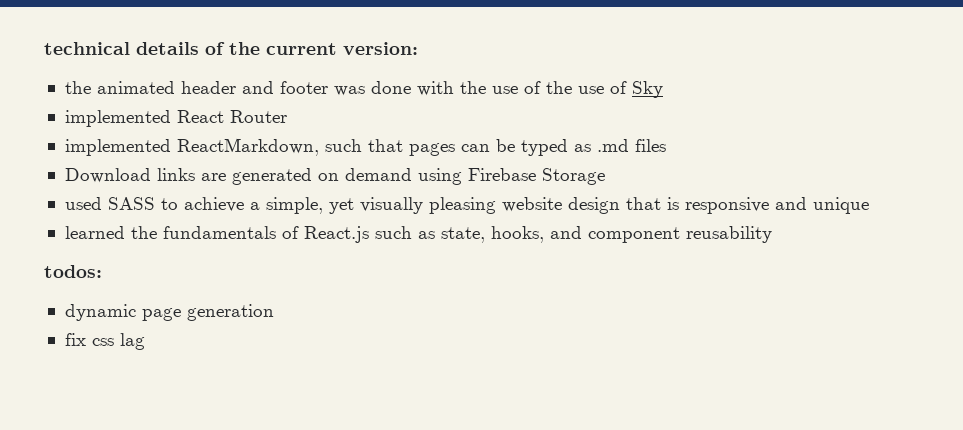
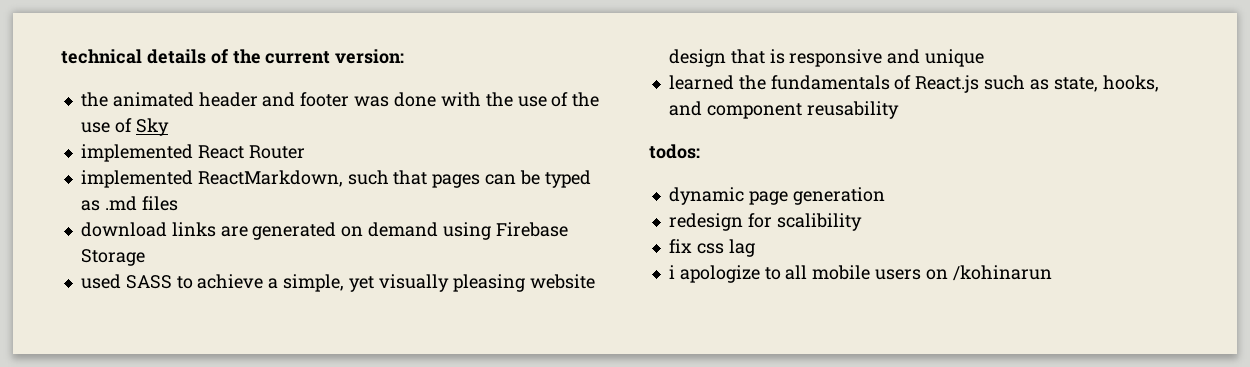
[64,168,151,183] Download -> [80,222,167,237] download
(274, 312) none -> [668,213,862,231] // redesign for scalibility
(145, 341) none -> [668,265,1052,283] // i apologize to all mobile users on /kohinarun

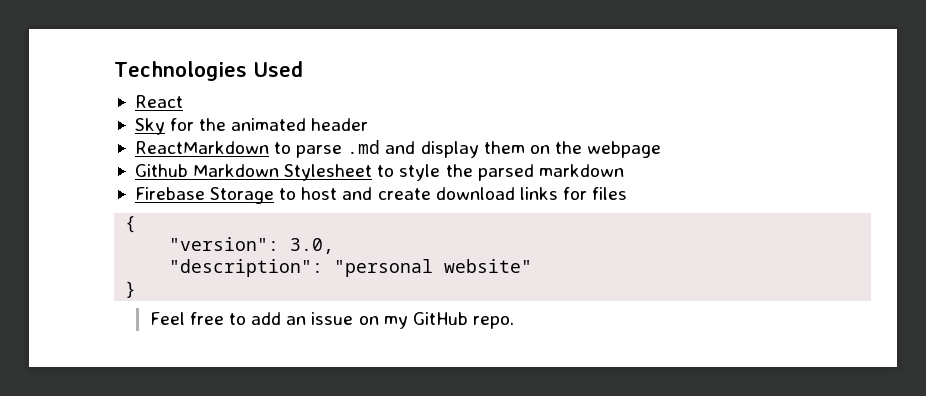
[61,49,405,64] [80,92,600,107] [80,118,169,136] [80,144,305,162] [80,170,591,188] [80,196,178,211] [80,222,568,240] [80,249,145,266] [80,274,595,292] [668,49,985,67] [668,75,1159,93] [668,101,899,119] [649,144,700,159] [668,187,885,205] [668,213,862,231] [668,239,755,257] [668,265,1052,283] technical details of the current version: // the animated header and footer was done with the use of the use of Sky // implemented React Router // implemented ReactMarkdown, such that pages can be typed as .md files // download links are generated on demand using Firebase Storage // used SASS to achieve a simple, yet visually pleasing website design that is responsive and unique // learned the fundamentals of React.js such as state, hooks, and component reusability // todos: // dynamic page generation // redesign for scalibility // fix css lag // i apologize to all mobile users on /kohinarun -> [114,61,303,81] [134,95,183,108] [134,118,369,135] [134,140,662,158] [134,164,624,181] [134,187,628,204] [125,216,137,233] [169,237,335,254] [169,259,533,277] [125,281,137,298] [149,312,514,329] Technologies Used // React // Sky for the animated header // ReactMarkdown to parse .md and display them on the webpage // Github Markdown Stylesheet to style the parsed markdown // Firebase Storage to host and create download links for files // { // "version": 3.0, // "description": "personal website" // } // Feel free to add an issue on my GitHub repo.

